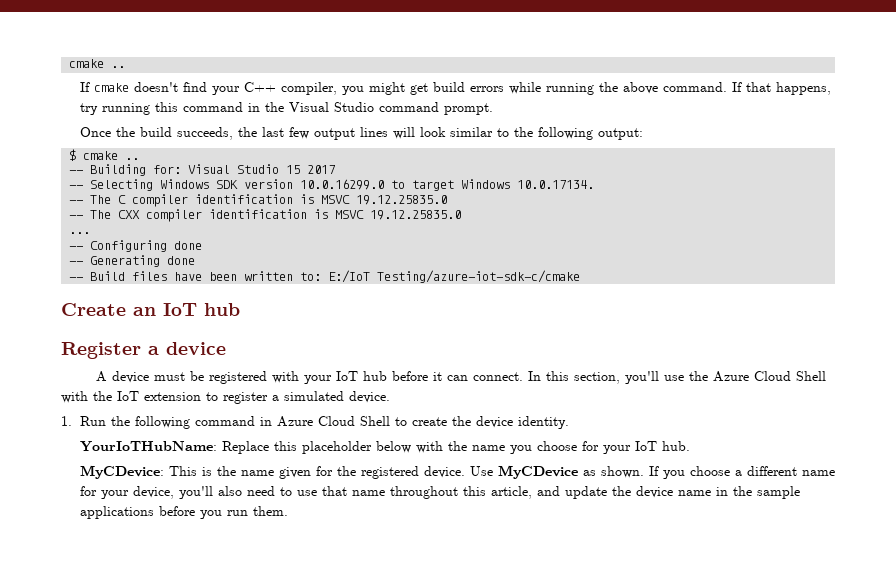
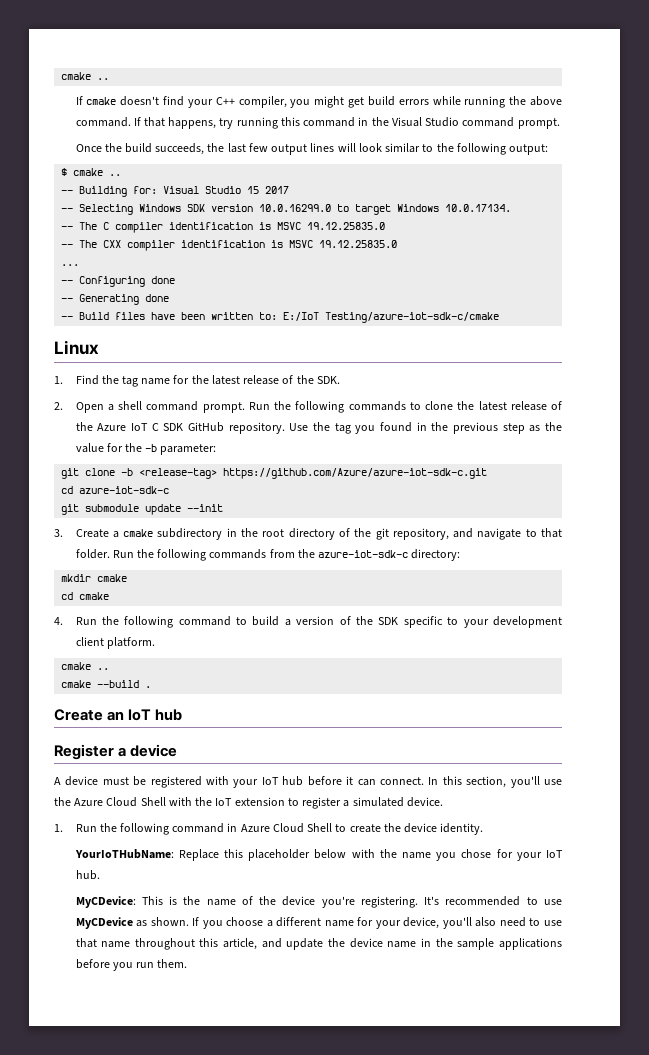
(581, 276) none -> [54,340,99,355] [54,375,340,387] [54,401,562,413] [75,422,562,434] [75,443,217,455] [61,468,488,479] [61,486,170,494] [61,504,224,515] [54,528,562,540] [75,549,461,561] [61,574,128,582] [61,592,110,600] [54,616,562,628] [75,637,155,649] [61,662,110,670] [61,680,152,688] // Linux // 1. Find the tag name for the latest release of the SDK. // 2. Open a shell command prompt. Run the following commands to clone the latest release of the Azure IoT C SDK GitHub repository. Use the tag you found in the previous step as the value for the -b parameter: // git clone -b <release-tag> https://github.com/Azure/azure-iot-sdk-c.git // cd azure-iot-sdk-c // git submodule update --init // 3. Create a cmake subdirectory in the root directory of the git repository, and navigate to that folder. Run the following commands from the azure-iot-sdk-c directory: // mkdir cmake // cd cmake // 4. Run the following command to build a version of the SDK specific to your development client platform. // cmake .. // cmake --build .
[536,441,577,451] choose -> [461,849,492,858] chose
[278,466,493,479] given for the registered device. Use -> [241,896,562,908] of the device you're registering. It's recommended to use

